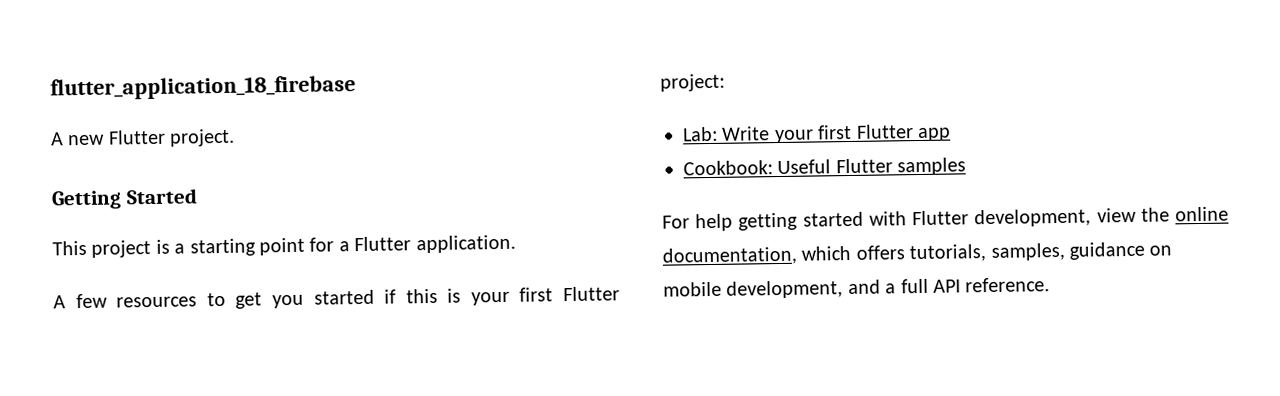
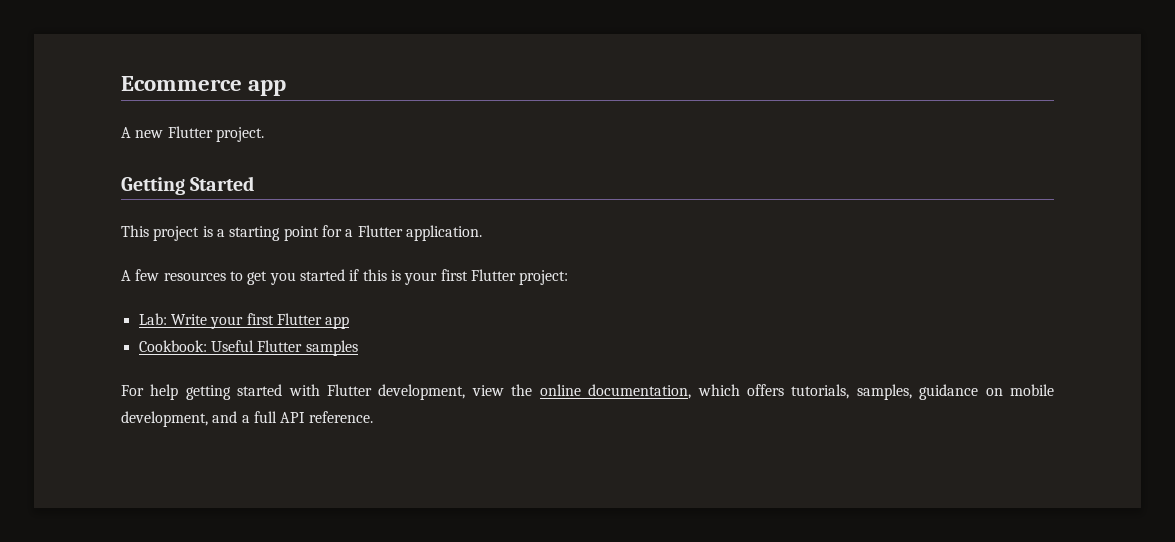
[50,75,356,101] flutter_application_18_firebase -> [121,76,287,96] Ecommerce app

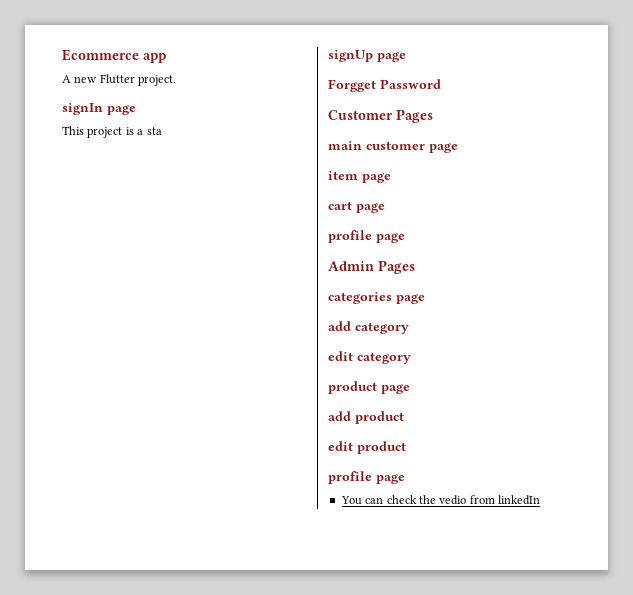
[121,176,255,195] Getting Started -> [62,103,136,115] signIn page
[229,225,482,241] [121,269,569,285] [138,313,350,329] [138,340,358,356] [121,384,1054,400] [121,411,373,427] starting point for a Flutter application. // A few resources to get you started if this is your first Flutter project: // Lab: Write your first Flutter app // Cookbook: Useful Flutter samples // For help getting started with Flutter development, view the online documentation, which offers tutorials, samples, guidance on mobile development, and a full API reference. -> [146,127,162,135] [328,50,406,62] [328,79,441,92] [328,109,433,123] [328,141,458,153] [328,171,391,183] [328,201,385,213] [328,230,405,243] [328,260,415,274] [328,292,425,304] [328,321,409,334] [328,351,411,364] [328,381,410,394] [328,411,404,424] [328,441,406,454] [328,471,405,484] [340,495,540,505] sta // signUp page // Forgget Password // Customer Pages // main customer page // item page // cart page // profile page // Admin Pages // categories page // add category // edit category // product page // add product // edit product // profile page // You can check the vedio from linkedIn

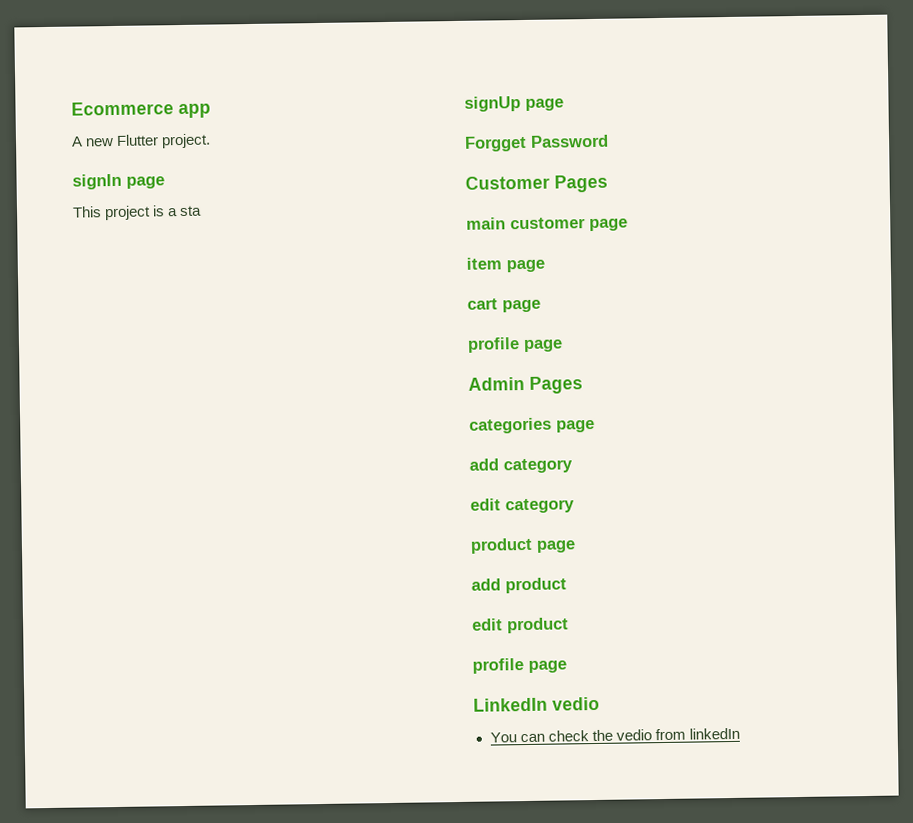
(405, 479) none -> [473,696,600,712] // LinkedIn vedio

